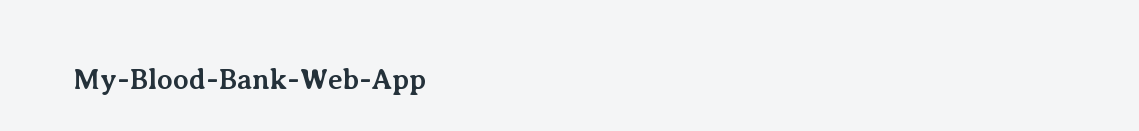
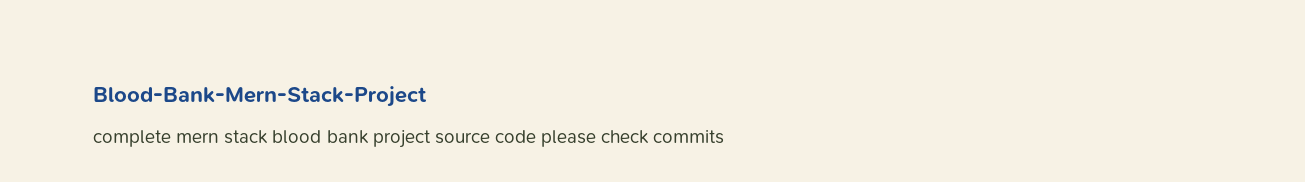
[73,68,426,95] My-Blood-Bank-Web-App -> [93,86,427,107] [93,130,725,148] Blood-Bank-Mern-Stack-Project // complete mern stack blood bank project source code please check commits

